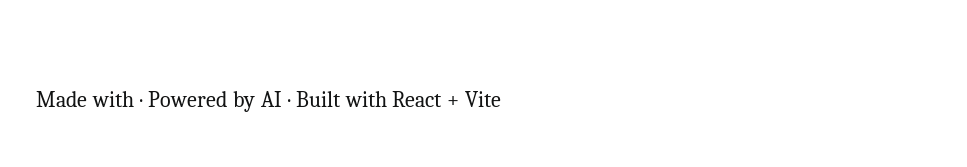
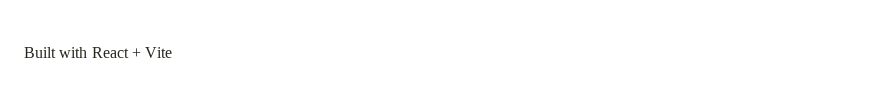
[36,91,291,112] Made with · Powered by AI · -> (24, 52) none

